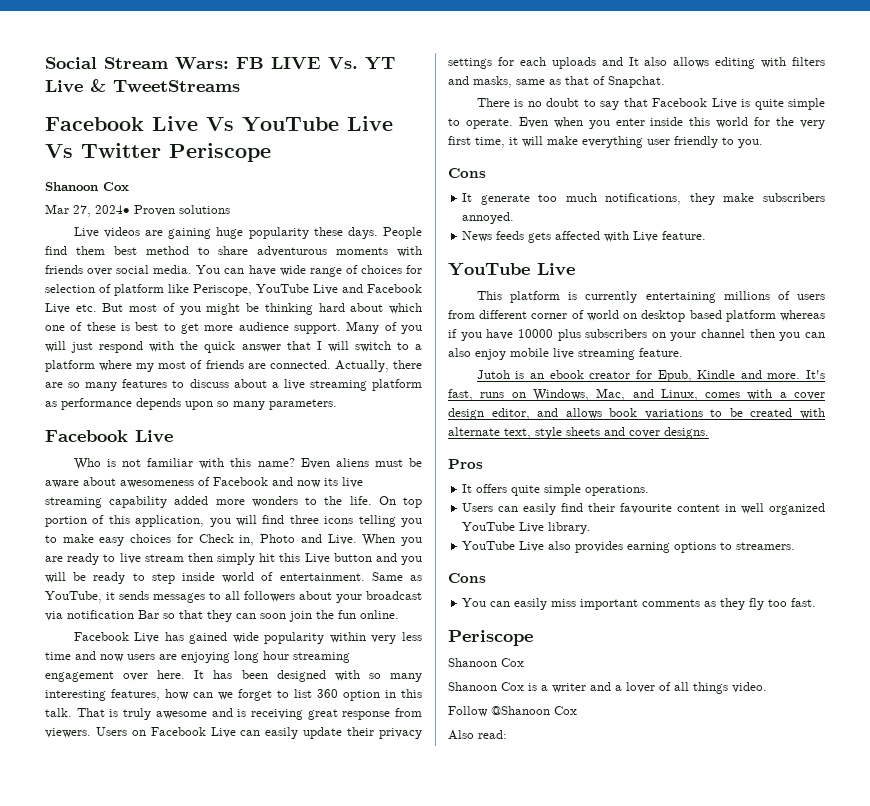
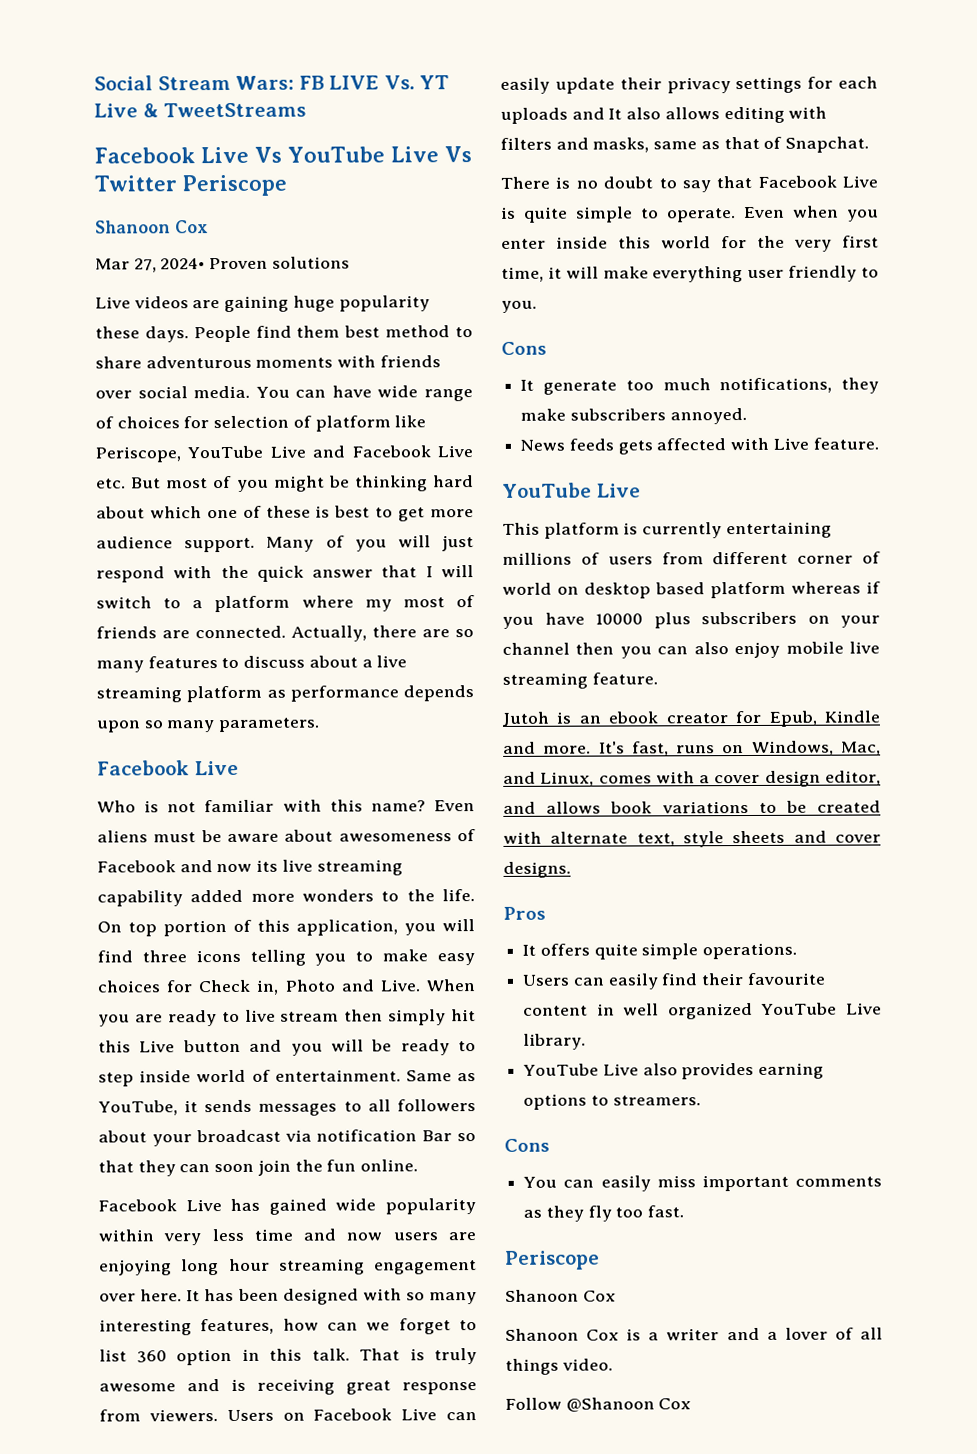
[448,730,507,740] // Also read: -> (692, 1404) none

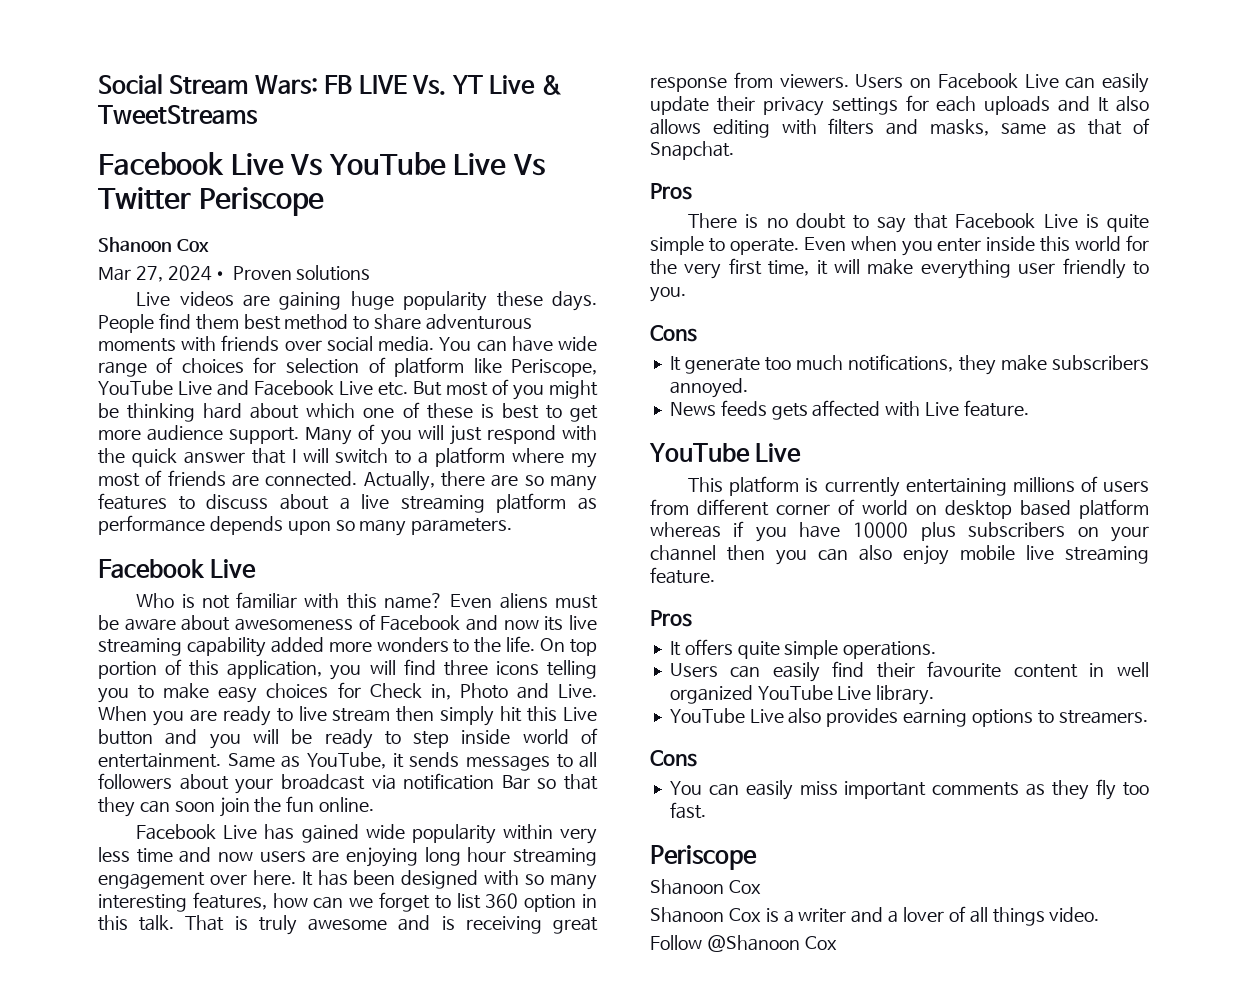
(870, 144) none -> [650,183,692,200] // Pros
[502,710,880,727] [503,740,881,757] [503,770,881,787] [503,800,881,814] [503,830,881,848] [503,861,571,878] // Jutoh is an ebook creator for Epub, Kindle and more. It's fast, runs on Windows, Mac, and Linux, comes with a cover design editor, and allows book variations to be created with alternate text, style sheets and cover designs. -> (715, 575) none

